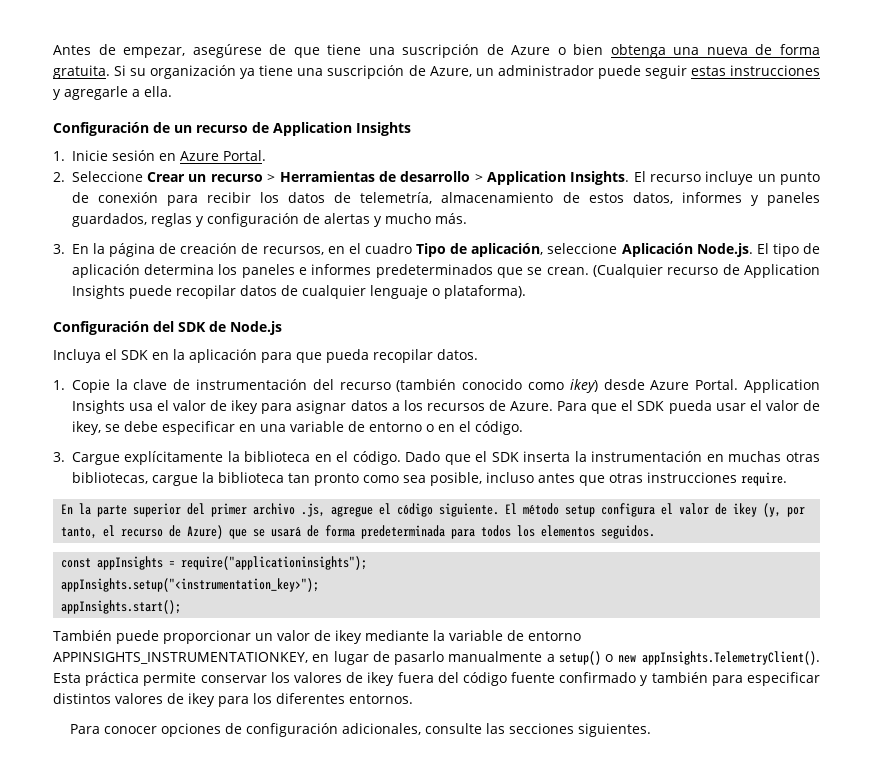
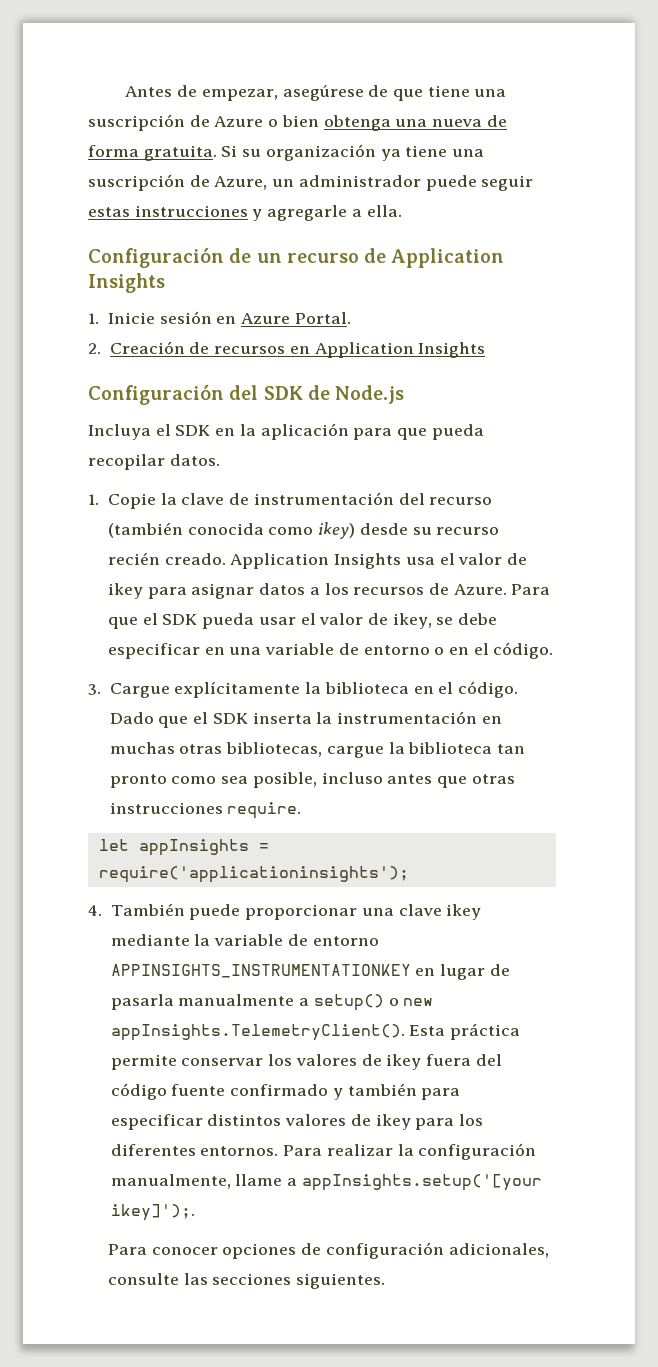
[71,171,821,185] [71,192,820,206] [71,213,467,227] [53,243,820,257] [71,264,821,278] [71,285,526,299] Seleccione Crear un recurso > Herramientas de desarrollo > Application Insights. El recurso incluye un punto de conexión para recibir los datos de telemetría, almacenamiento de estos datos, informes y paneles guardados, reglas y configuración de alertas y mucho más. // 3. En la página de creación de recursos, en el cuadro Tipo de aplicación, seleccione Aplicación Node.js. El tipo de aplicación determina los paneles e informes predeterminados que se crean. (Cualquier recurso de Application Insights puede recopilar datos de cualquier lenguaje o plataforma). -> [109,341,486,358] Creación de recursos en Application Insights
[462,379,523,390] conocido -> [187,523,264,535] conocida
[650,379,739,390] Azure Portal. -> [412,527,500,535] [107,552,226,565] su recurso recién creado.
[61,503,806,517] [61,525,656,539] [61,556,368,570] [61,578,320,592] [61,600,182,614] [53,630,331,644] En la parte superior del primer archivo .js, agregue el código siguiente. El método setup configura el valor de ikey (y, por tanto, el recurso de Azure) que se usará de forma predeterminada para todos los elementos seguidos. // const appInsights = require("applicationinsights"); // appInsights.setup("<instrumentation_key>"); // appInsights.start(); // También puede proporcionar un valor de -> [98,839,269,856] [98,866,409,883] [88,903,442,920] let appInsights = require('applicationinsights'); // 4. También puede proporcionar una clave
[53,652,308,664] APPINSIGHTS_INSTRUMENTATIONKEY, -> [110,964,411,978] APPINSIGHTS_INSTRUMENTATIONKEY
[394,651,445,665] pasarlo -> [110,994,174,1010] pasarla
(413, 699) none -> [283,1143,537,1160] [110,1174,542,1191] [110,1204,195,1221] Para realizar la configuración manualmente, llame a appInsights.setup('[your ikey]');.

